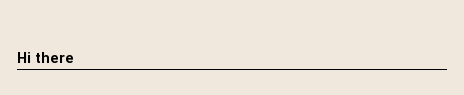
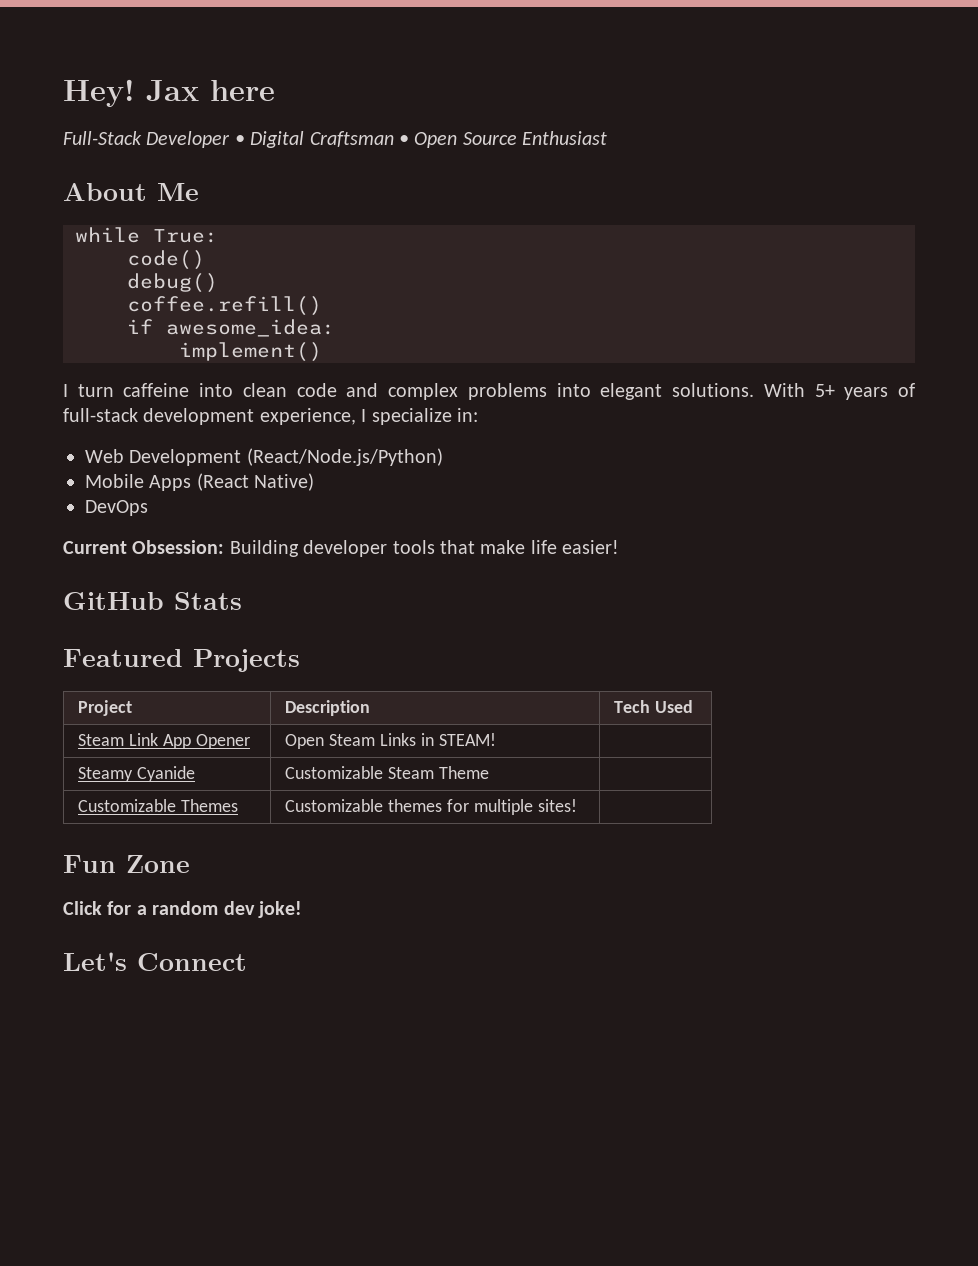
[17,52,74,63] Hi there -> [63,79,275,107] [63,131,608,148] [63,183,199,201] [75,227,218,243] [127,250,205,270] [127,273,218,293] [127,296,322,316] [127,319,335,337] [179,342,322,362] [63,383,916,400] [63,408,478,425] [85,448,443,466] [85,473,315,491] [85,500,148,516] [63,540,620,557] [63,592,242,610] [63,649,300,672] [78,700,133,716] [285,700,371,716] [614,700,694,713] [78,733,250,749] [285,733,496,749] [78,766,196,782] [285,766,489,779] [78,799,239,812] [285,799,577,815] [63,855,190,873] [63,901,302,918] [63,952,247,971] Hey! Jax here // Full-Stack Developer • Digital Craftsman • Open Source Enthusiast // About Me // while True: // code() // debug() // coffee.refill() // if awesome_idea: // implement() // I turn caffeine into clean code and complex problems into elegant solutions. With 5+ years of full-stack development experience, I specialize in: // Web Development (React/Node.js/Python) // Mobile Apps (React Native) // DevOps // Current Obsession: Building developer tools that make life easier! // GitHub Stats // Featured Projects // Project | Description | Tech Used // Steam Link App Opener | Open Steam Links in STEAM! | // Steamy Cyanide | Customizable Steam Theme | // Customizable Themes | Customizable themes for multiple sites! | // Fun Zone // Click for a random dev joke! // Let's Connect

